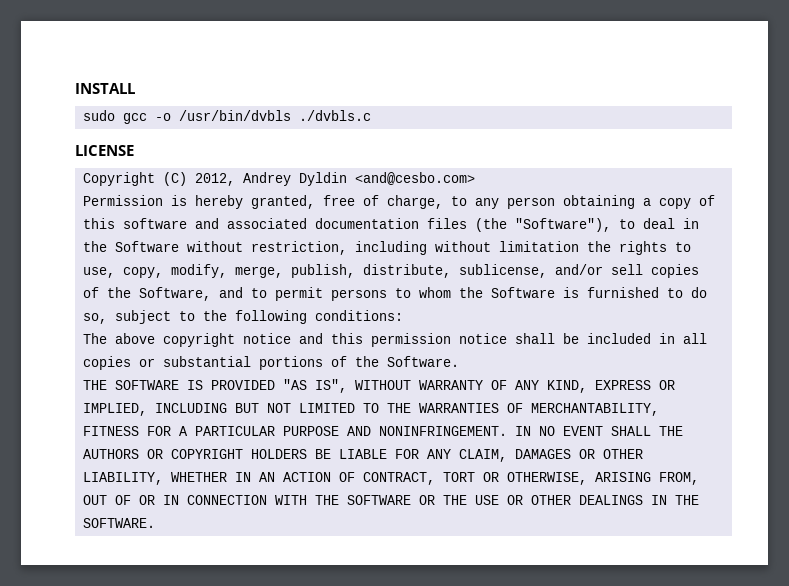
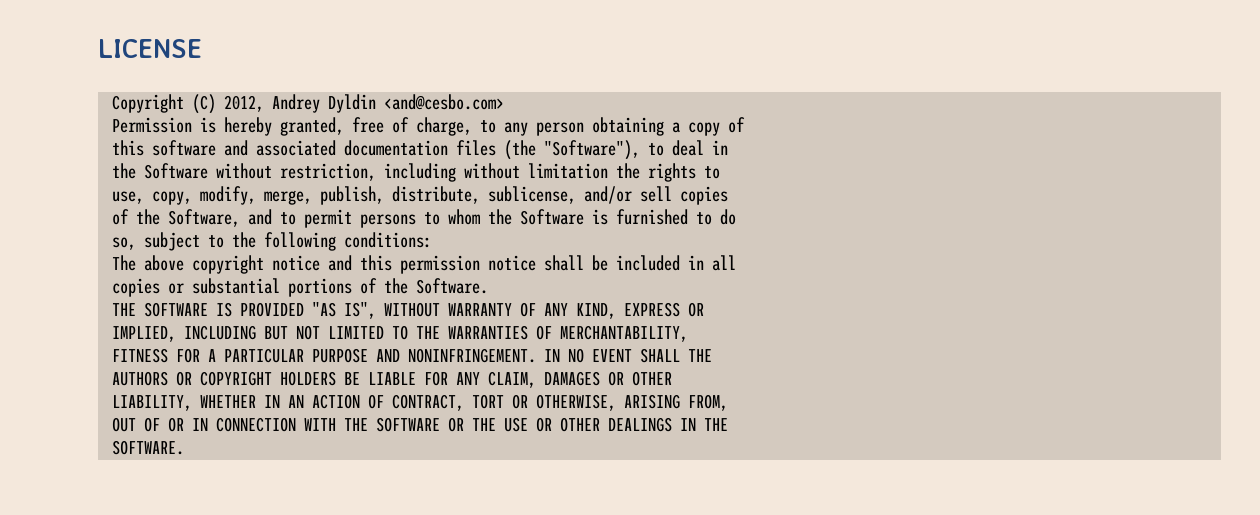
[75,83,135,94] [82,110,371,124] INSTALL // sudo gcc -o /usr/bin/dvbls ./dvbls.c // -> (98, 48) none

